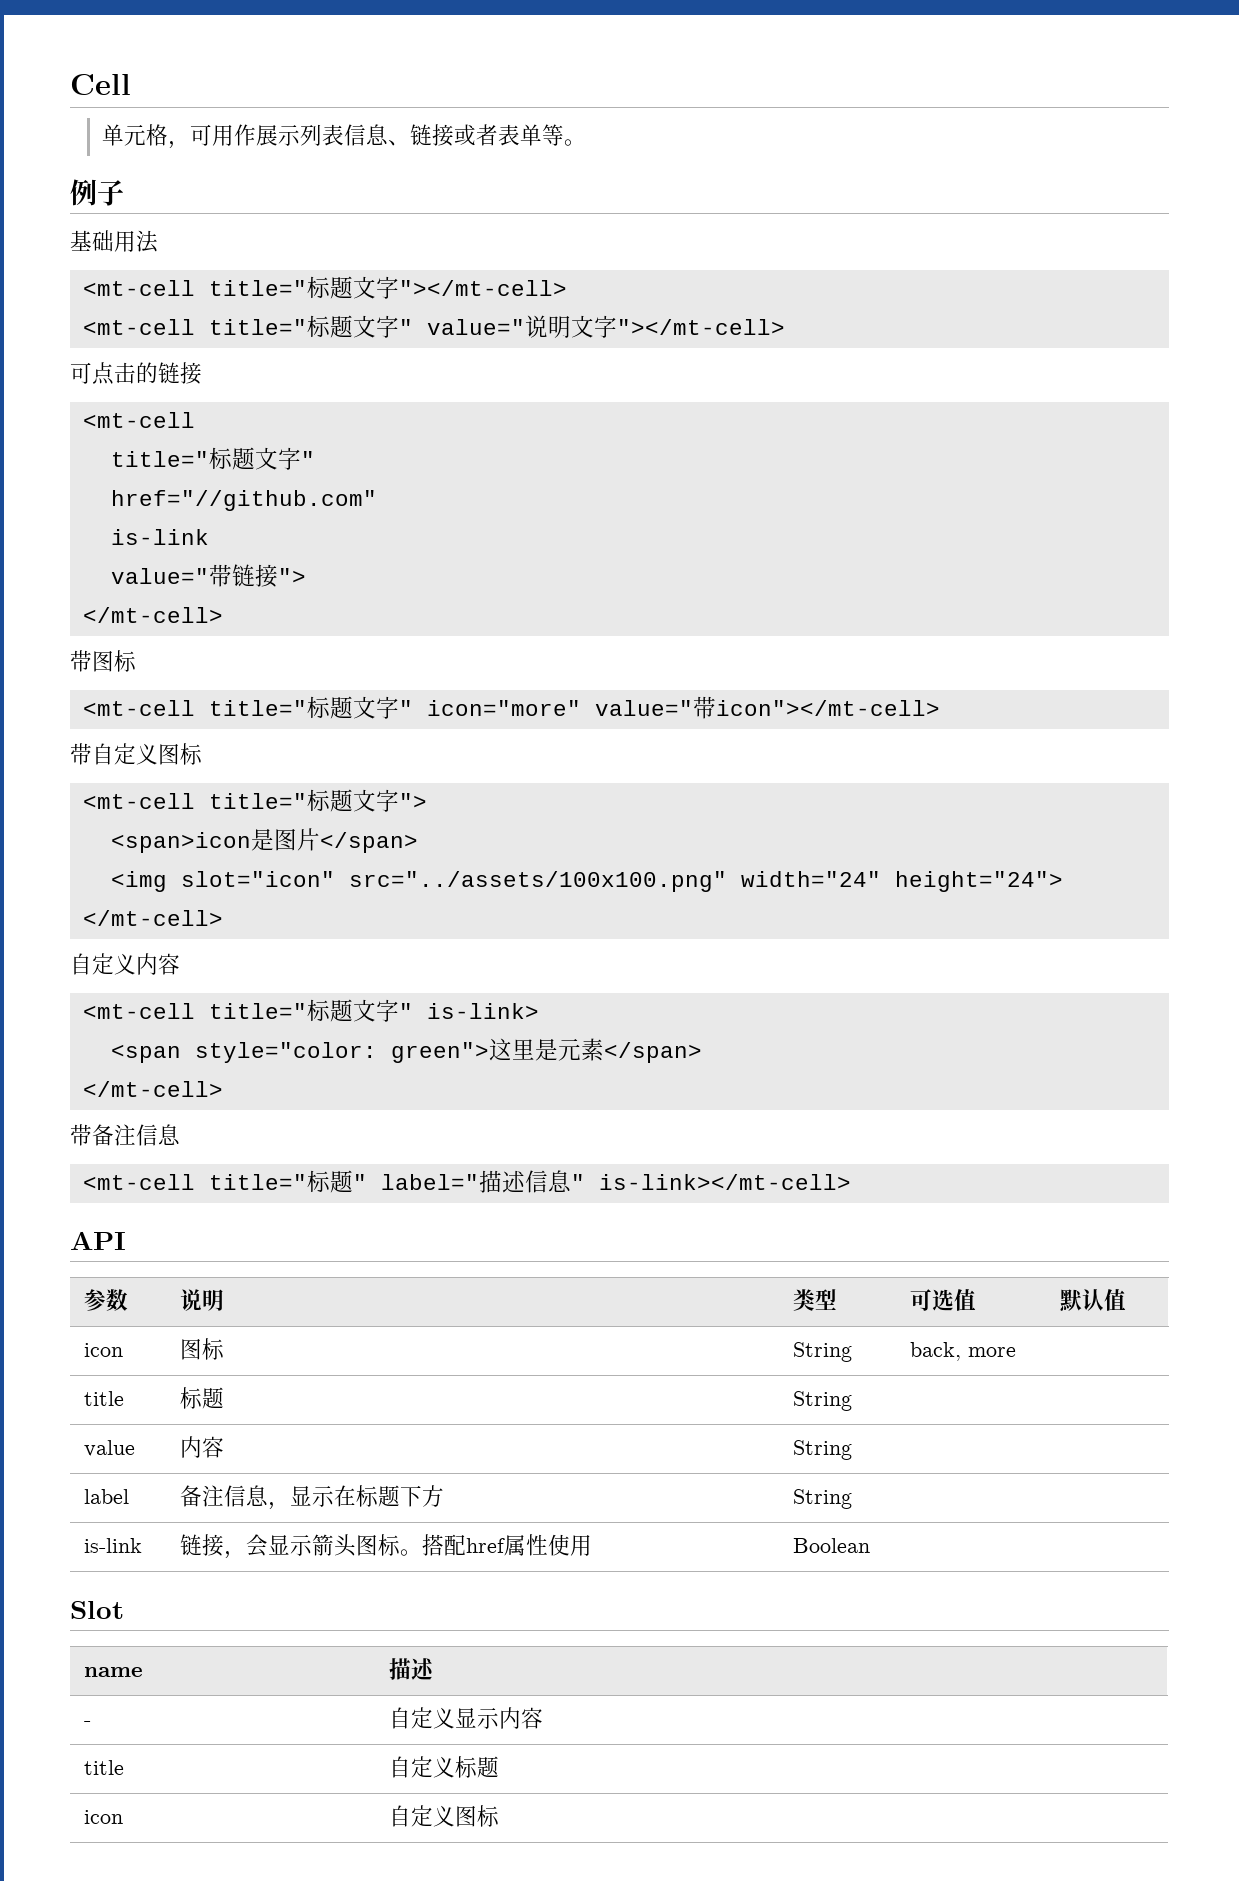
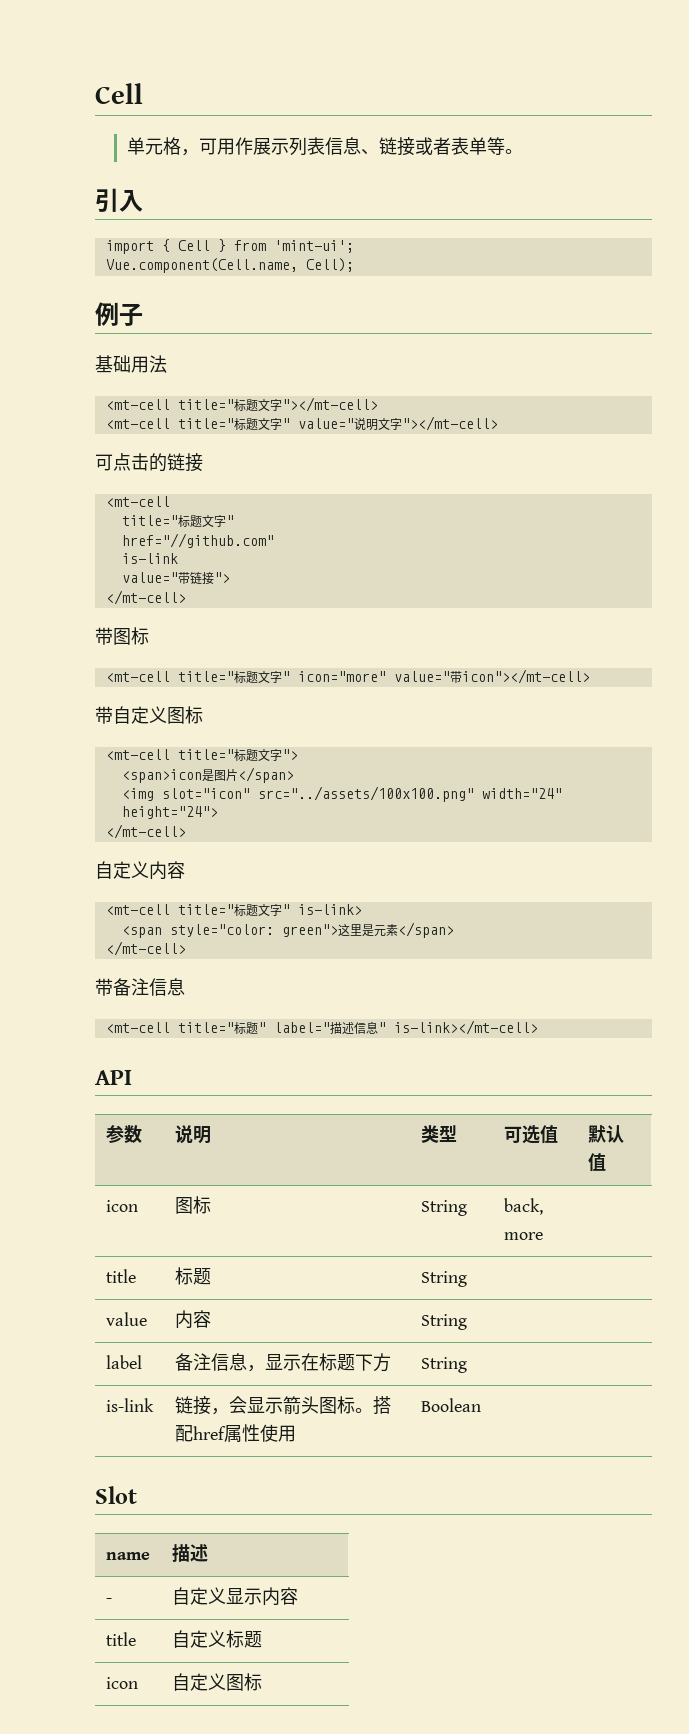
(586, 142) none -> [95,188,143,212] [105,239,354,254] [105,258,354,273] // 引入 // import { Cell } from 'mint-ui'; // Vue.component(Cell.name, Cell);

